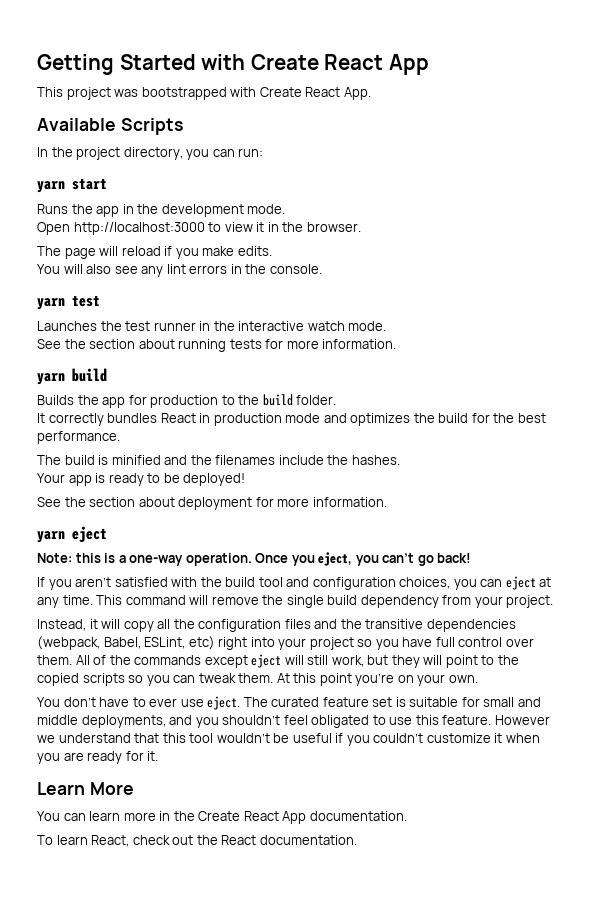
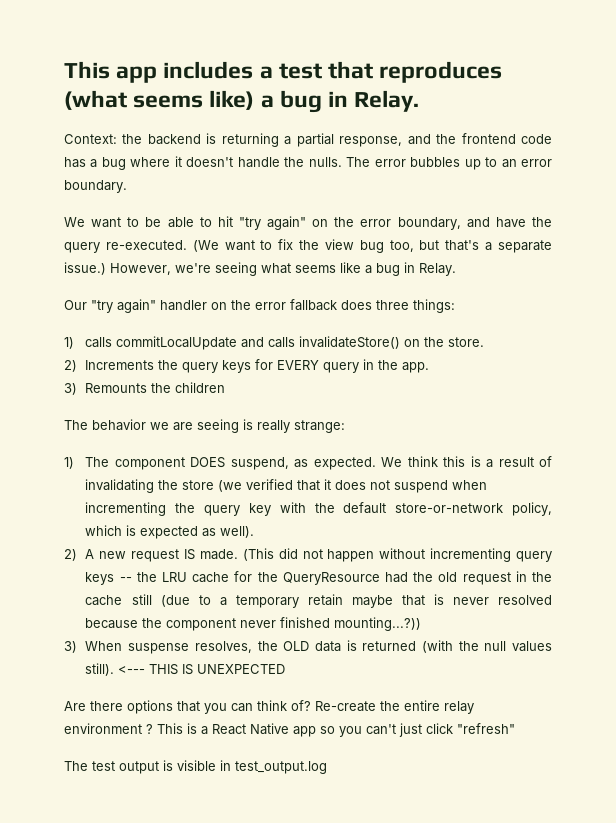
[37,54,429,75] [37,87,371,100] [37,118,183,135] [37,147,264,160] [37,179,107,193] [37,204,286,217] [37,222,361,235] [37,246,272,259] [37,264,322,277] [37,296,100,310] [37,321,387,331] [37,339,397,352] [37,368,107,385] [37,394,337,408] [37,413,546,426] [37,431,120,444] [37,455,400,465] [37,473,246,486] [37,497,387,510] [37,526,107,543] [37,552,472,566] [37,576,552,590] [37,595,554,608] [37,619,516,632] [37,636,534,650] [37,654,519,668] [37,673,478,686] [37,696,541,710] [37,715,550,728] [37,733,540,746] [37,751,159,764] [37,782,134,795] [37,811,407,824] [37,835,357,847] Getting Started with Create React App // This project was bootstrapped with Create React App. // Available Scripts // In the project directory, you can run: // yarn start // Runs the app in the development mode. // Open http://localhost:3000 to view it in the browser. // The page will reload if you make edits. // You will also see any lint errors in the console. // yarn test // Launches the test runner in the interactive watch mode. // See the section about running tests for more information. // yarn build // Builds the app for production to the build folder. // It correctly bundles React in production mode and optimizes the build for the best performance. // The build is minified and the filenames include the hashes. // Your app is ready to be deployed! // See the section about deployment for more information. // yarn eject // Note: this is a one-way operation. Once you eject, you can’t go back! // If you aren’t satisfied with the build tool and configuration choices, you can eject at any time. This command will remove the single build dependency from your project. // Instead, it will copy all the configuration files and the transitive dependencies (webpack, Babel, ESLint, etc) right into your project so you have full control over them. All of the commands except eject will still work, but they will point to the copied scripts so you can tweak them. At this point you’re on your own. // You don’t have to ever use eject. The curated feature set is suitable for small and middle deployments, and you shouldn’t feel obligated to use this feature. However we understand that this tool wouldn’t be useful if you couldn’t customize it when you are ready for it. // Learn More // You can learn more in the Create React App documentation. // To learn React, check out the React documentation. -> [64,61,503,83] [64,90,420,113] [64,133,552,147] [64,156,552,170] [64,180,127,193] [64,216,552,230] [64,239,553,253] [64,262,456,276] [64,299,455,313] [64,336,485,350] [64,359,430,373] [64,382,226,395] [64,419,345,433] [64,456,552,470] [85,479,488,493] [85,502,552,516] [85,525,255,539] [64,548,552,562] [85,571,553,585] [85,594,552,608] [85,617,422,631] [64,640,553,654] [85,663,286,676] [64,700,474,714] [64,723,515,737] [64,760,327,774] This app includes a test that reproduces (what seems like) a bug in Relay. // Context: the backend is returning a partial response, and the frontend code has a bug where it doesn't handle the nulls. The error bubbles up to an error boundary. // We want to be able to hit "try again" on the error boundary, and have the query re-executed. (We want to fix the view bug too, but that's a separate issue.) However, we're seeing what seems like a bug in Relay. // Our "try again" handler on the error fallback does three things: // 1) calls commitLocalUpdate and calls invalidateStore() on the store. // 2) Increments the query keys for EVERY query in the app. // 3) Remounts the children // The behavior we are seeing is really strange: // 1) The component DOES suspend, as expected. We think this is a result of invalidating the store (we verified that it does not suspend when incrementing the query key with the default store-or-network policy, which is expected as well). // 2) A new request IS made. (This did not happen without incrementing query keys -- the LRU cache for the QueryResource had the old request in the cache still (due to a temporary retain maybe that is never resolved because the component never finished mounting...?)) // 3) When suspense resolves, the OLD data is returned (with the null values still). <--- THIS IS UNEXPECTED // Are there options that you can think of? Re-create the entire relay environment ? This is a React Native app so you can't just click "refresh" // The test output is visible in test_output.log

